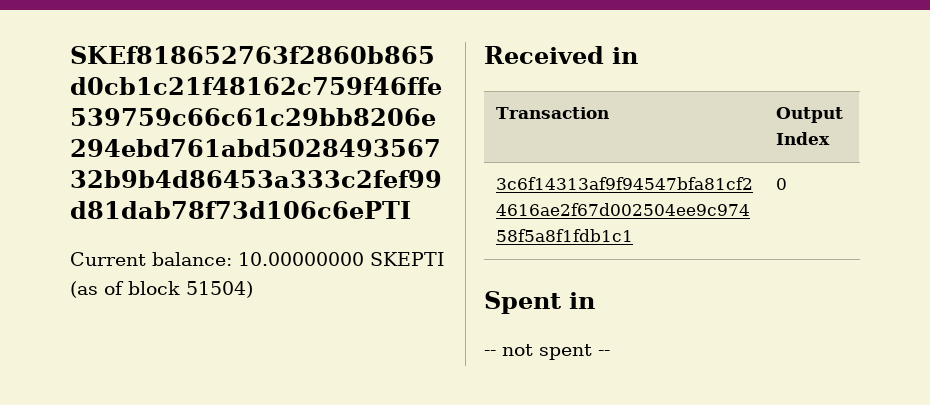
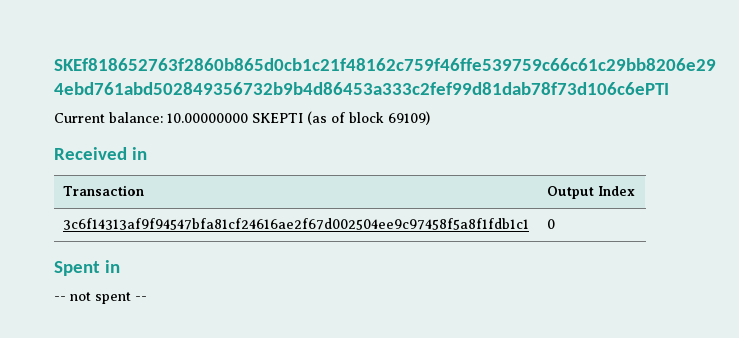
[186,281,253,298] 51504) -> [388,111,430,125] 69109)

